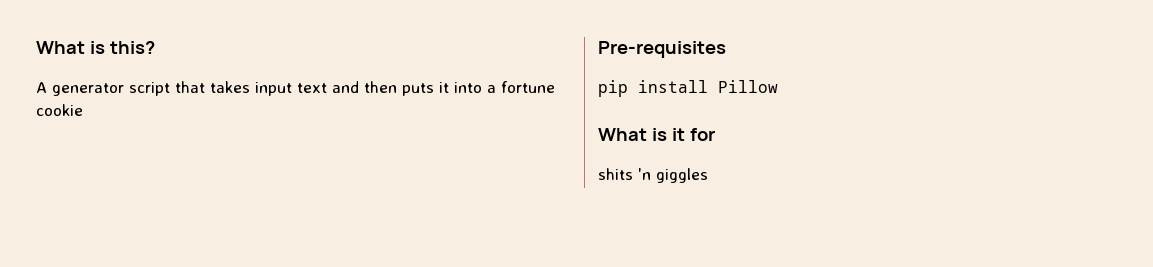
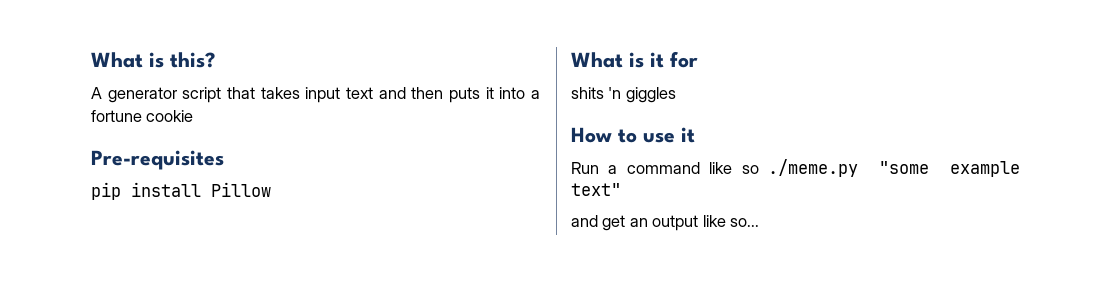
(708, 175) none -> [571,127,695,143] [571,159,1020,177] [571,183,621,196] [571,215,760,231] // How to use it // Run a command like so ./meme.py "some example text" // and get an output like so...

